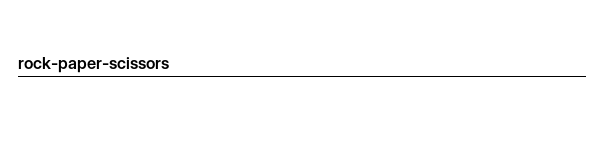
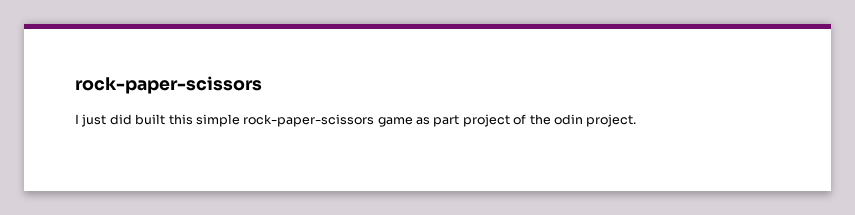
[18,57,169,73] rock-paper-scissors -> [75,76,262,94] [75,114,637,127] rock-paper-scissors // I just did built this simple rock-paper-scissors game as part project of the odin project.

